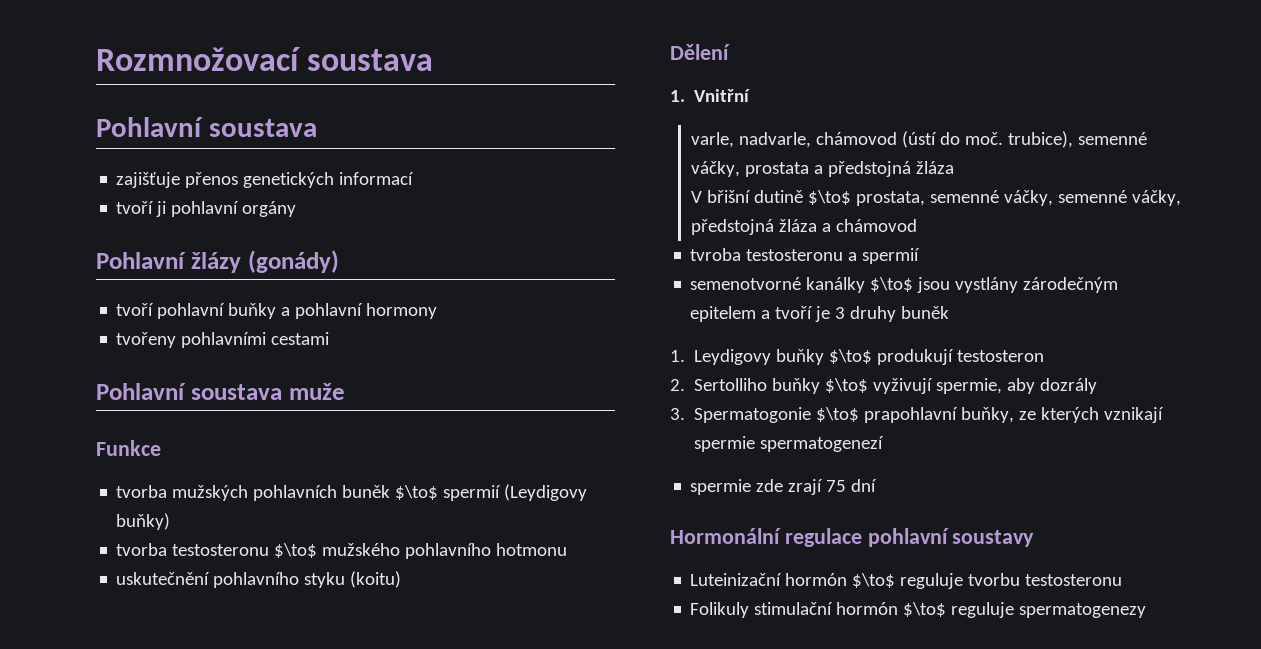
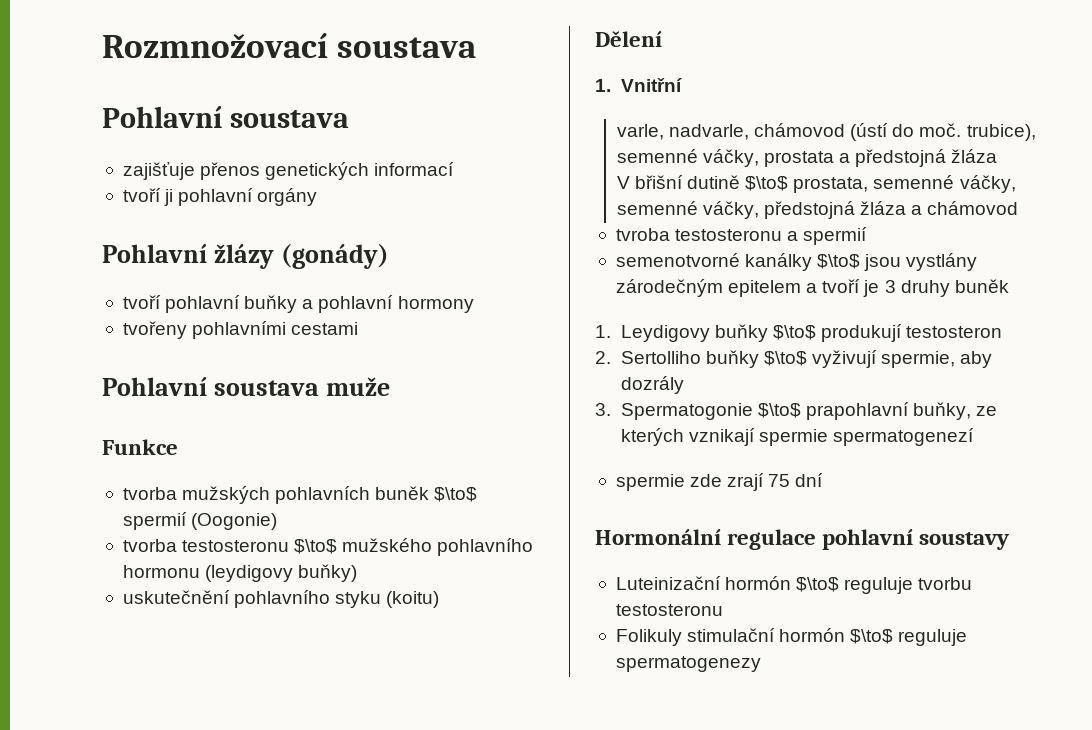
[504,484,588,501] [116,513,171,530] (Leydigovy buňky) -> [191,513,278,530] (Oogonie)
[496,543,568,556] hotmonu -> [122,564,358,582] hormonu (leydigovy buňky)

